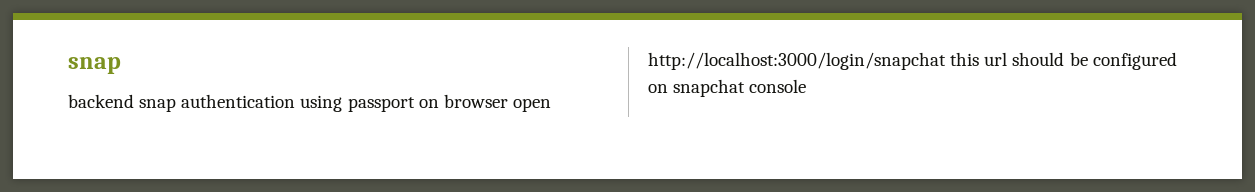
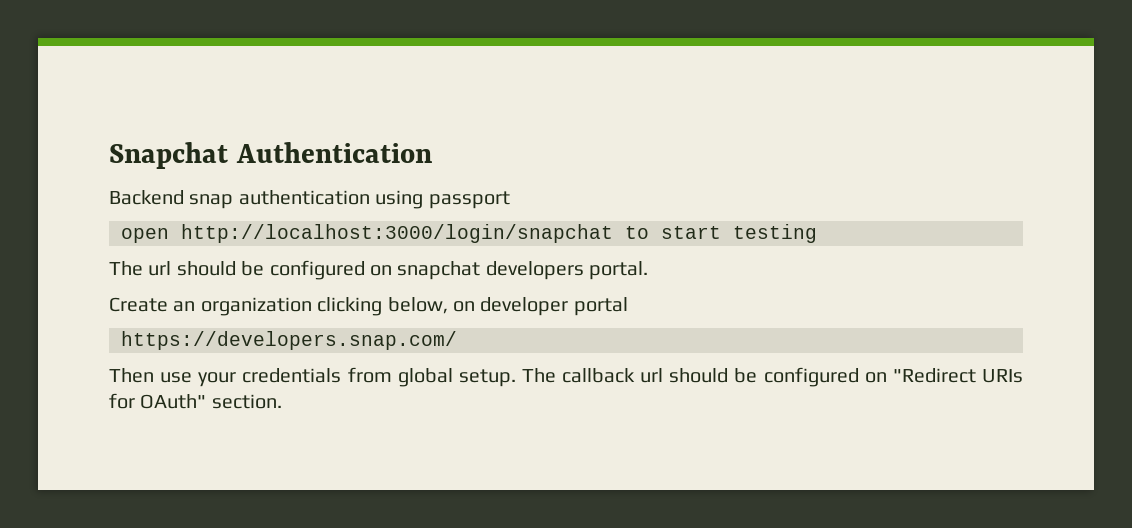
[68,57,121,74] [68,94,134,108] snap // backend -> [109,142,432,169] [109,190,184,205] Snapchat Authentication // Backend
[418,94,551,112] [648,52,980,70] on browser open http://localhost:3000/login/snapchat this -> [121,224,817,243] [109,261,143,276] // open http://localhost:3000/login/snapchat to start testing // The
[749,79,807,93] console -> [485,261,649,280] [109,297,628,316] [121,331,457,350] [109,367,1023,387] [109,393,282,409] developers portal. // Create an organization clicking below, on developer portal // https://developers.snap.com/ // Then use your credentials from global setup. The callback url should be configured on "Redirect URIs for OAuth" section.

